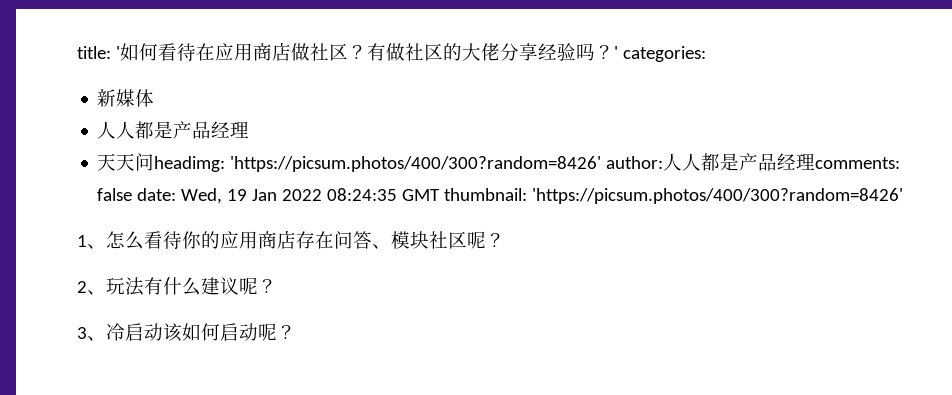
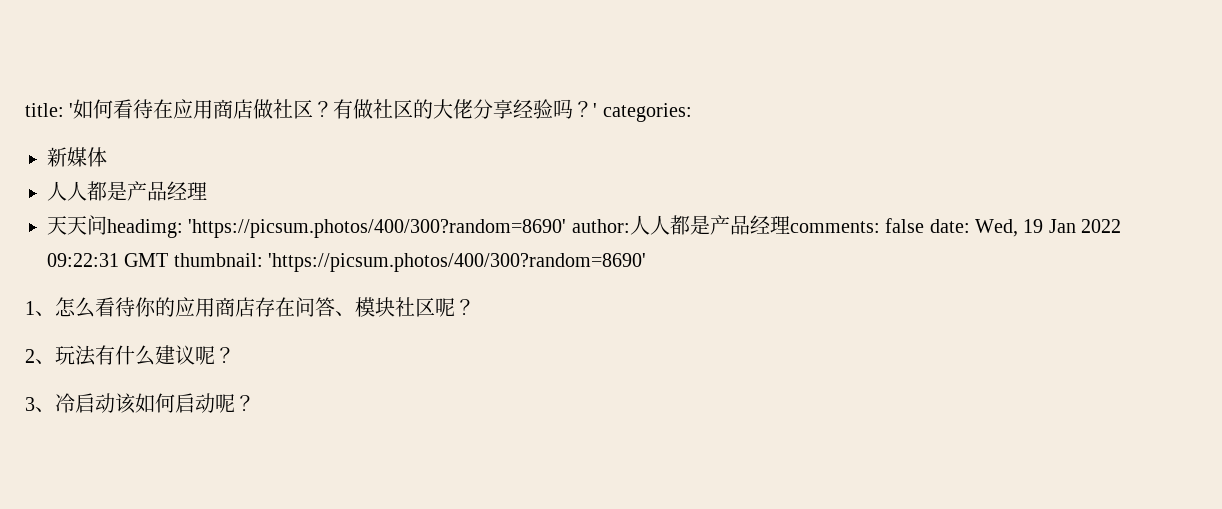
[230,156,602,172] 'https://picsum.photos/400/300?random=8426' -> [188,219,567,238] 'https://picsum.photos/400/300?random=8690'
[327,188,398,201] 08:24:35 -> [47,253,119,267] 09:22:31
[532,188,904,204] 'https://picsum.photos/400/300?random=8426' -> [268,253,647,272] 'https://picsum.photos/400/300?random=8690'

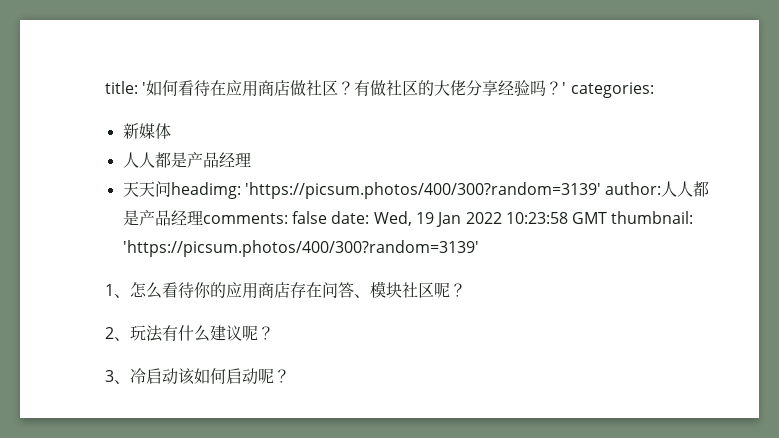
[188,219,567,238] 'https://picsum.photos/400/300?random=8690' -> [244,182,601,199] 'https://picsum.photos/400/300?random=3139'
[47,253,119,267] 09:22:31 -> [505,212,568,224] 10:23:58
[268,253,647,272] 'https://picsum.photos/400/300?random=8690' -> [122,240,479,257] 'https://picsum.photos/400/300?random=3139'

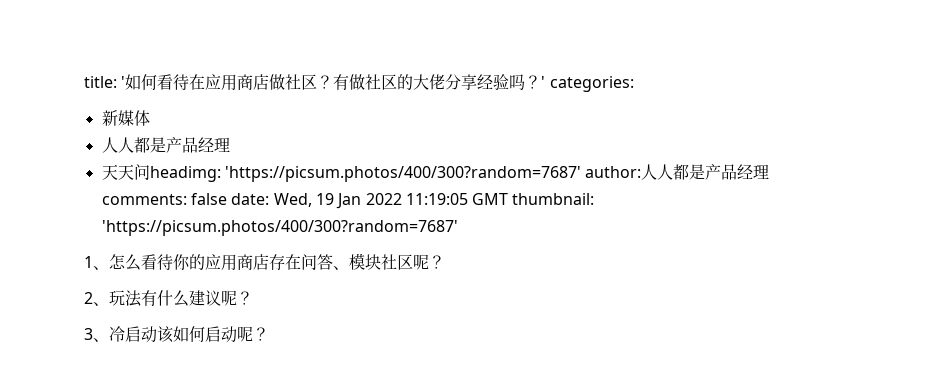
[244,182,601,199] 'https://picsum.photos/400/300?random=3139' -> [224,166,581,182] 'https://picsum.photos/400/300?random=7687'
[505,212,568,224] 10:23:58 -> [405,193,468,205] 11:19:05
[122,240,479,257] 'https://picsum.photos/400/300?random=3139' -> [101,220,458,236] 'https://picsum.photos/400/300?random=7687'

